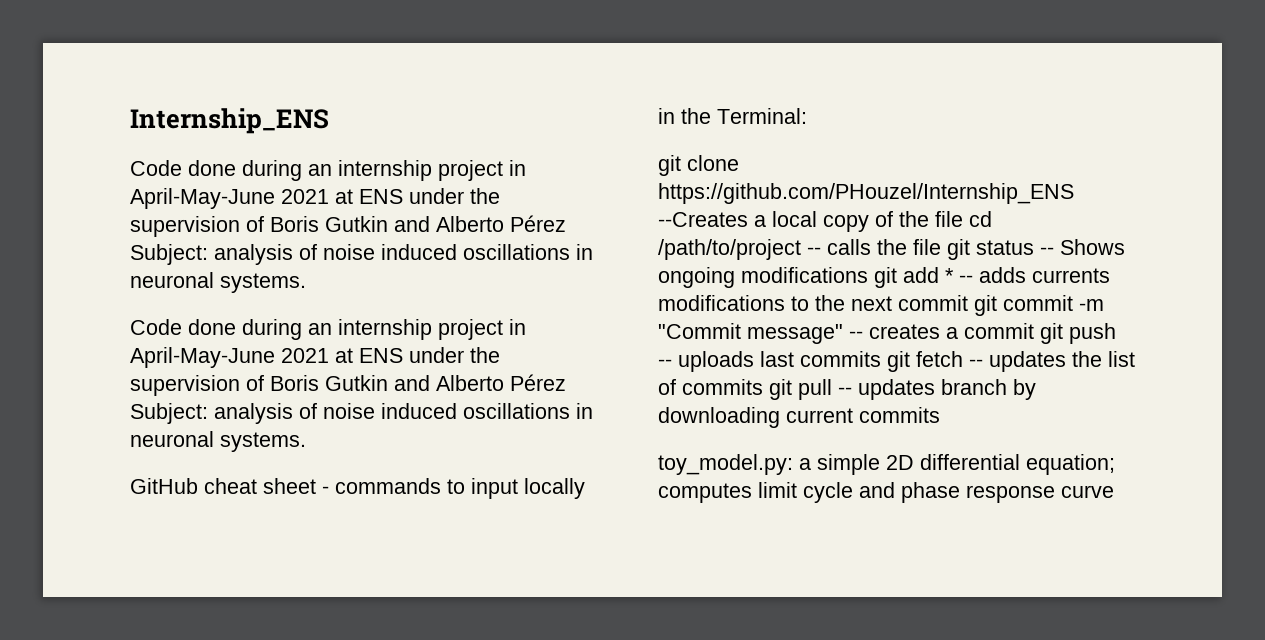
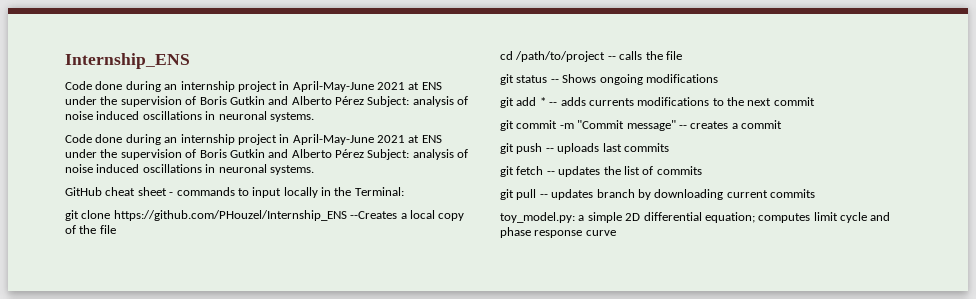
(963, 219) none -> (116, 229) //
(941, 247) none -> (682, 55) //
(868, 275) none -> (718, 78) //
(968, 303) none -> (815, 101) //
(1034, 331) none -> (782, 124) //
(881, 359) none -> (669, 147) //
(763, 387) none -> (702, 170) //

